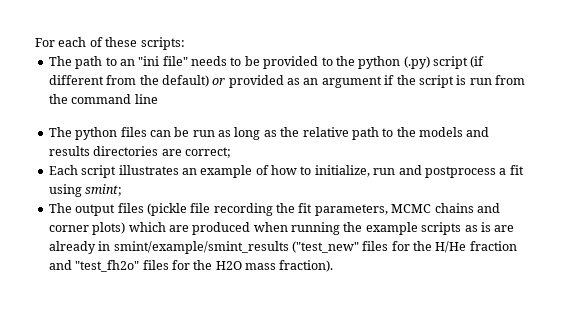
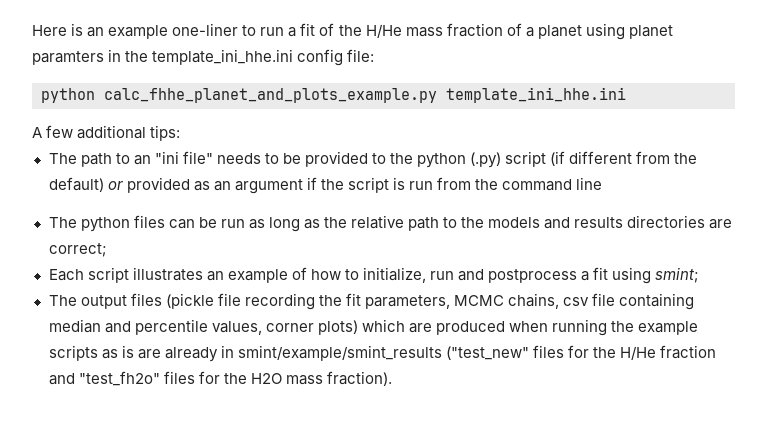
[35,37,185,50] For each of these scripts: -> [32,23,673,40] [32,49,375,66] [41,87,626,103] [32,125,181,141] Here is an example one-liner to run a fit of the H/He mass fraction of a planet using planet paramters in the template_ini_hhe.ini config file: // python calc_fhhe_planet_and_plots_example.py template_ini_hhe.ini // A few additional tips:
[434,203,500,213] chains and -> [508,293,695,310] [48,319,262,335] chains, csv file containing median and percentile values,

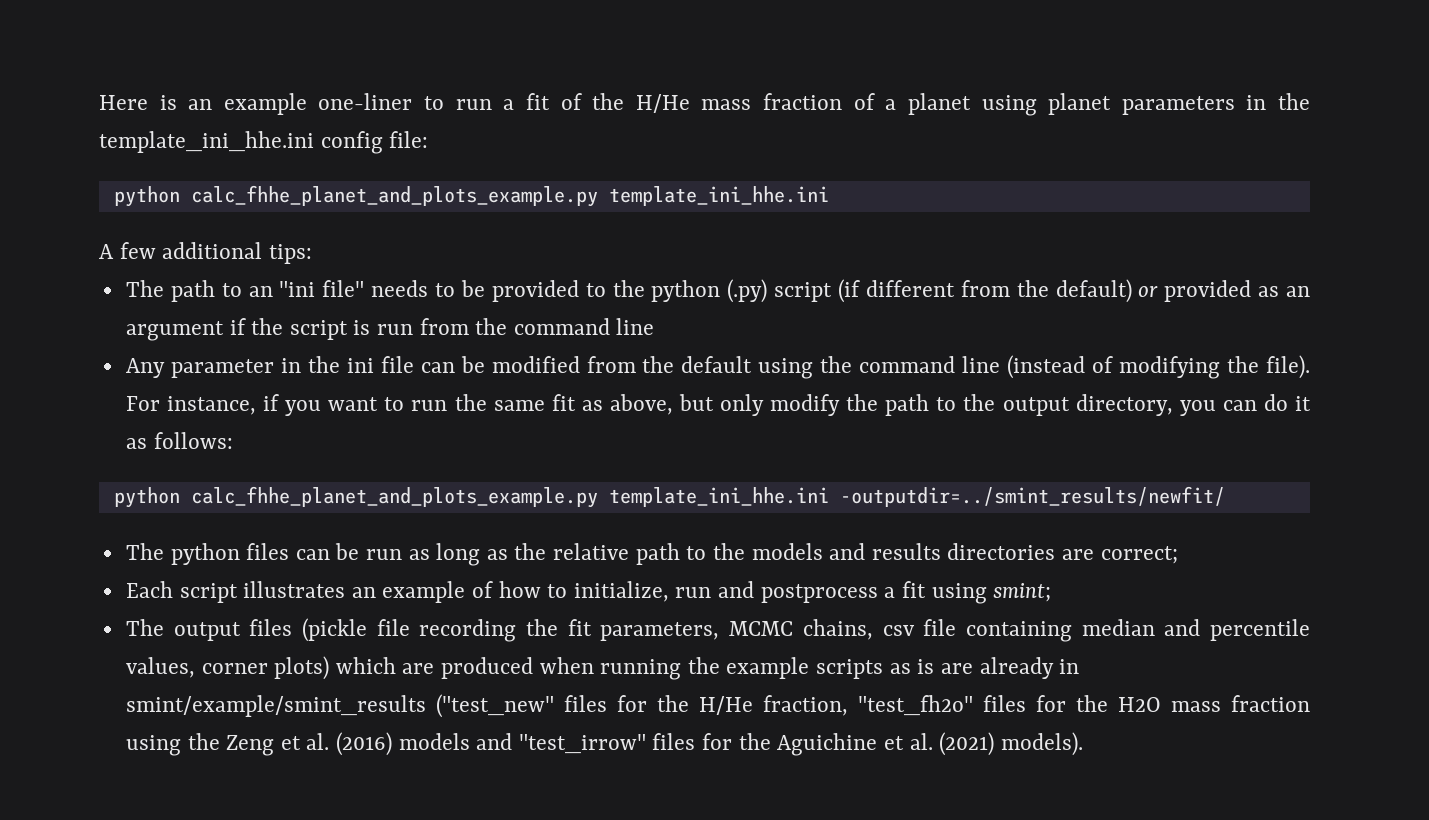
[32,51,104,65] paramters -> [1121,96,1235,115] parameters
(603, 183) none -> [125,355,1310,379] [125,394,1311,416] [125,432,233,449] [113,486,1225,508] // Any parameter in the ini file can be modified from the default using the command line (instead of modifying the file). For instance, if you want to run the same fit as above, but only modify the path to the output directory, you can do it as follows: // python calc_fhhe_planet_and_plots_example.py template_ini_hhe.ini -outputdir=../smint_results/newfit/
[660,345,717,359] [48,373,75,385] fraction and -> [762,695,848,716] fraction,
[326,371,392,386] fraction). -> [1231,695,1311,712] [125,732,1083,756] fraction using the Zeng et al. (2016) models and "test_irrow" files for the Aguichine et al. (2021) models).

